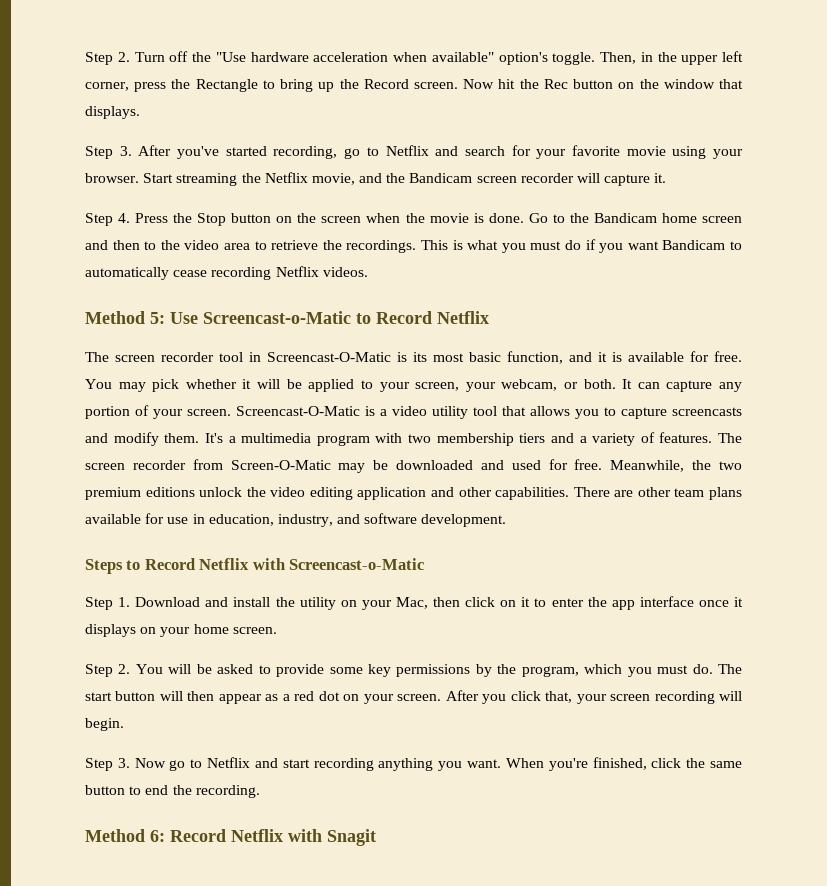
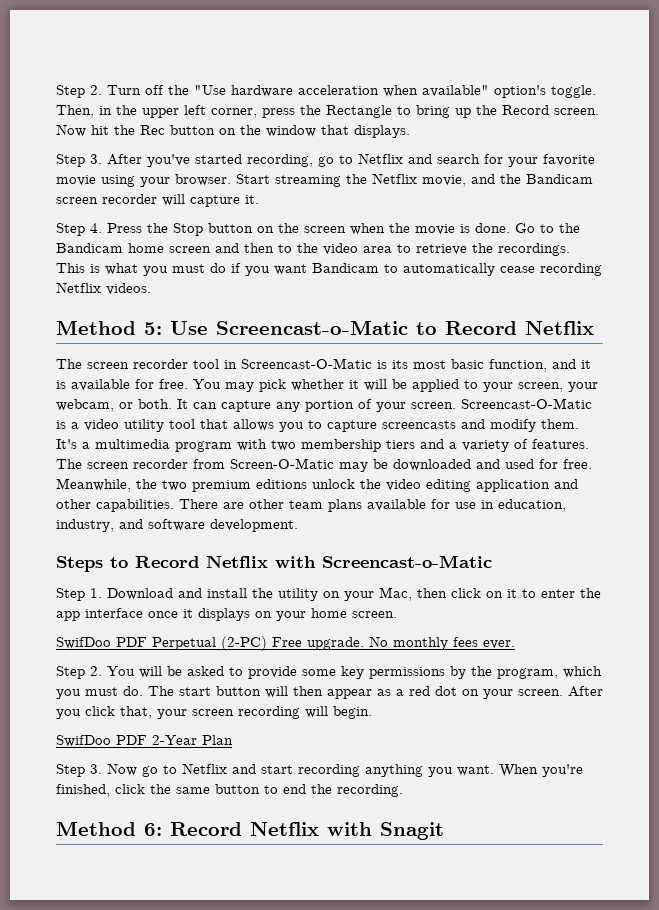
(277, 630) none -> [56,636,515,651] // SwifDoo PDF Perpetual (2-PC) Free upgrade. No monthly fees ever.
(124, 724) none -> [56,735,233,747] // SwifDoo PDF 2-Year Plan

